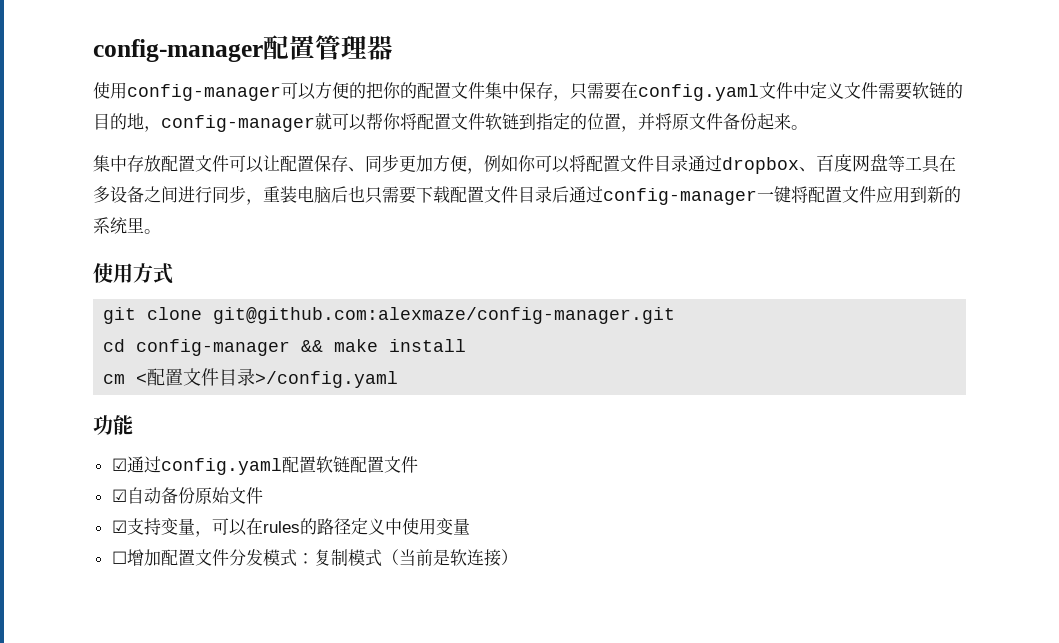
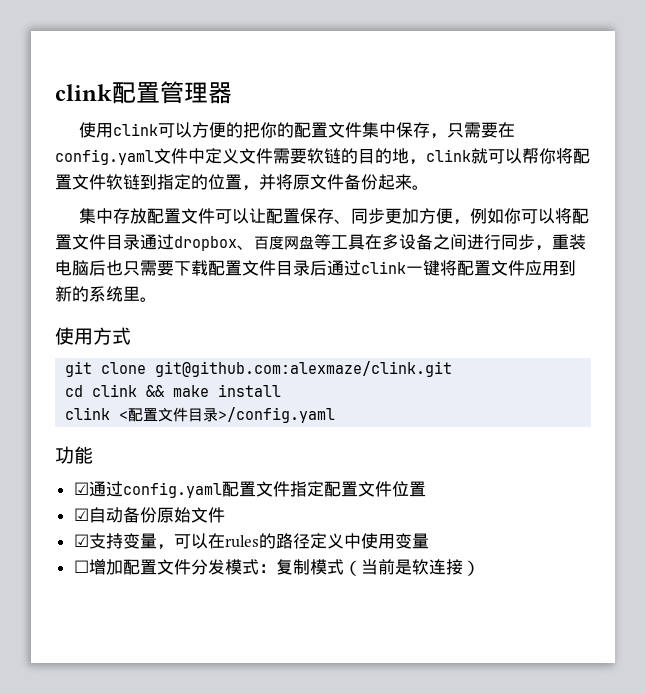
[93,39,263,62] config-manager -> [55,84,112,101] clink
[127,84,281,101] config-manager -> [112,123,158,136] clink
[161,115,315,132] config-manager -> [426,149,471,162] clink
[603,188,757,205] config-manager -> [361,261,406,274] clink
[213,307,676,324] git@github.com:alexmaze/config-manager.git -> [155,361,453,377] git@github.com:alexmaze/clink.git
[136,339,291,356] config-manager -> [92,384,138,397] clink
[103,374,126,384] cm -> [65,407,111,420] clink
[315,456,418,473] 软链配置文件 -> [255,481,426,497] 文件指定配置文件位置

